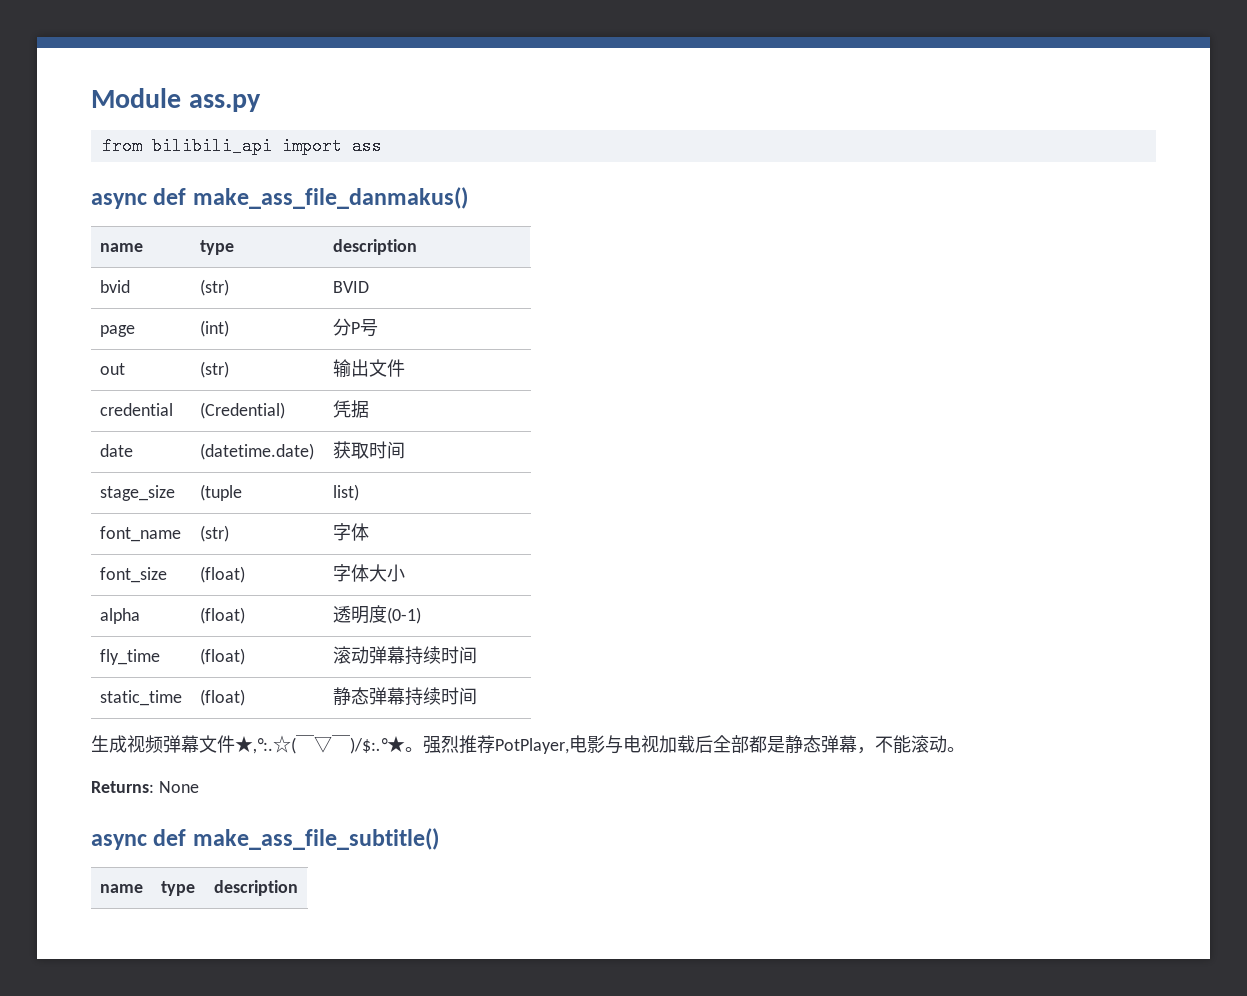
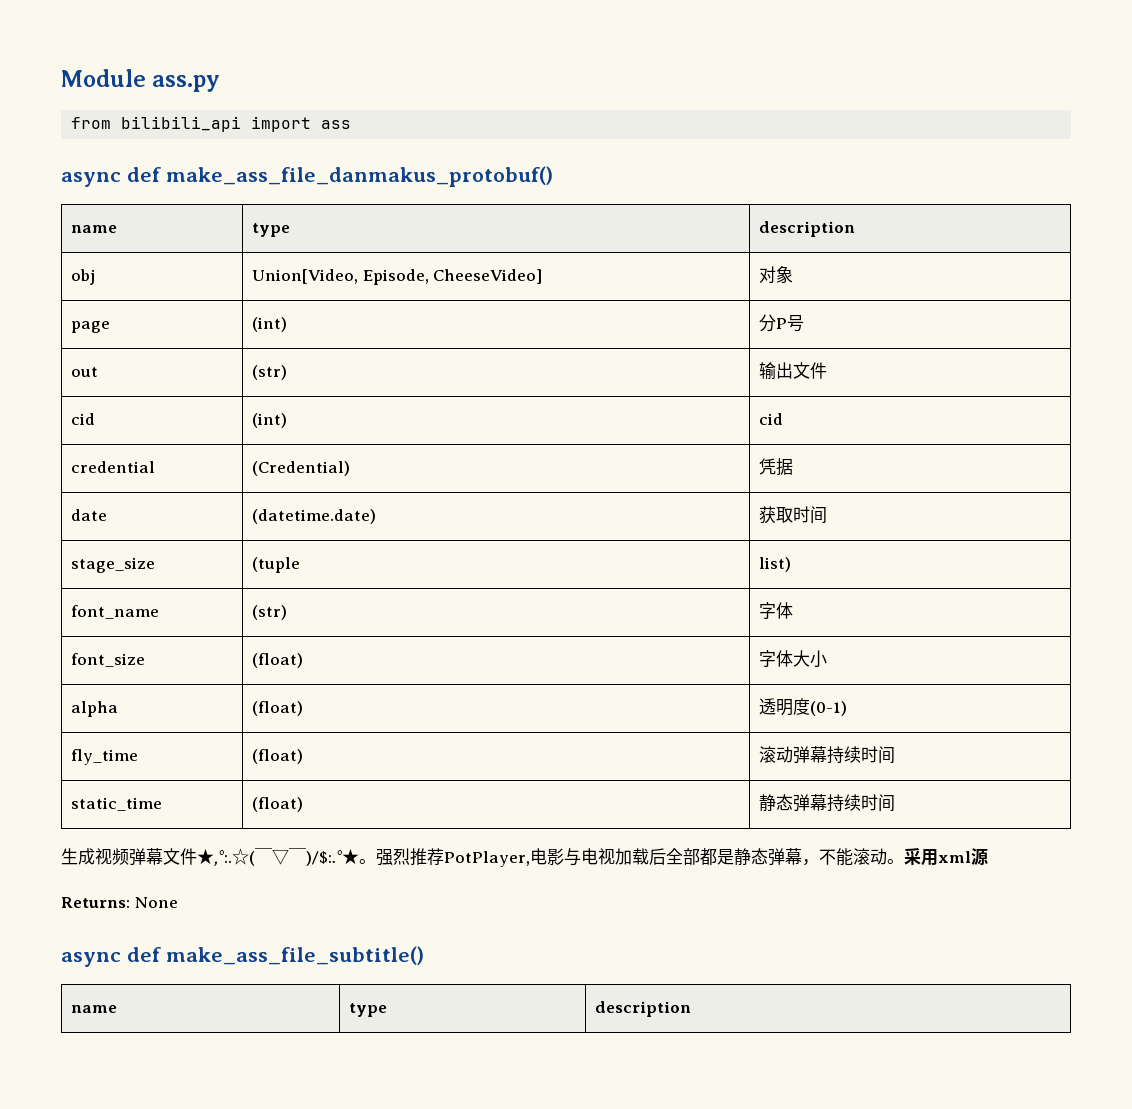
[192,187,468,209] make_ass_file_danmakus() -> [165,166,553,187] make_ass_file_danmakus_protobuf()
[99,280,130,293] [199,279,229,296] [332,281,369,293] bvid | (str) | BVID -> [71,269,96,285] [252,269,543,285] [759,266,794,283] obj | Union[Video, Episode, CheeseVideo] | 对象
(405, 368) none -> [71,413,96,425] [252,413,288,428] [759,413,784,425] // cid | (int) | cid
(965, 749) none -> [904,848,988,866] 采用xml源

